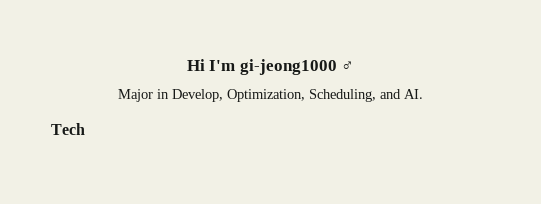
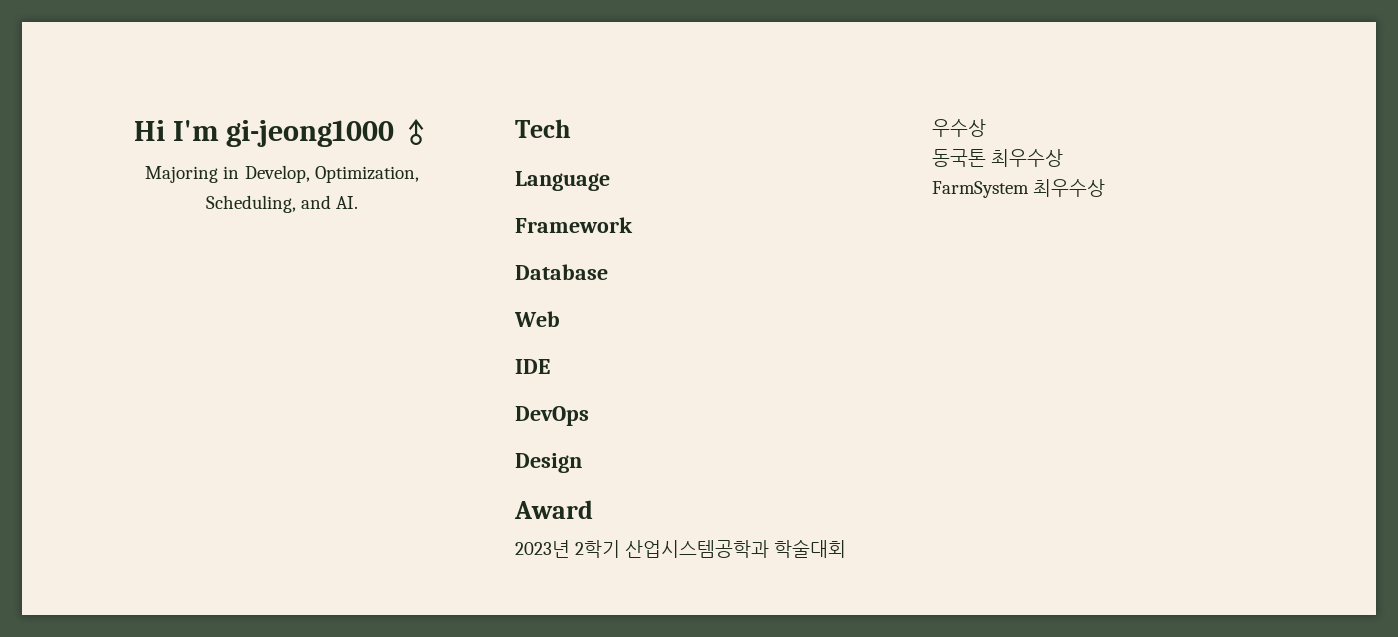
[118,89,153,102] Major -> [145,166,219,183] Majoring
(85, 129) none -> [515,171,610,191] [515,217,633,233] [515,264,608,280] [514,311,560,327] [515,359,550,374] [515,406,589,426] [515,453,582,473] [514,500,593,519] [515,539,847,558] [932,119,986,137] [932,149,1064,167] [932,179,1106,198] // Language // Framework // Database // Web // IDE // DevOps // Design // Award // 2023년 2학기 산업시스템공학과 학술대회 우수상 // 동국톤 최우수상 // FarmSystem 최우수상

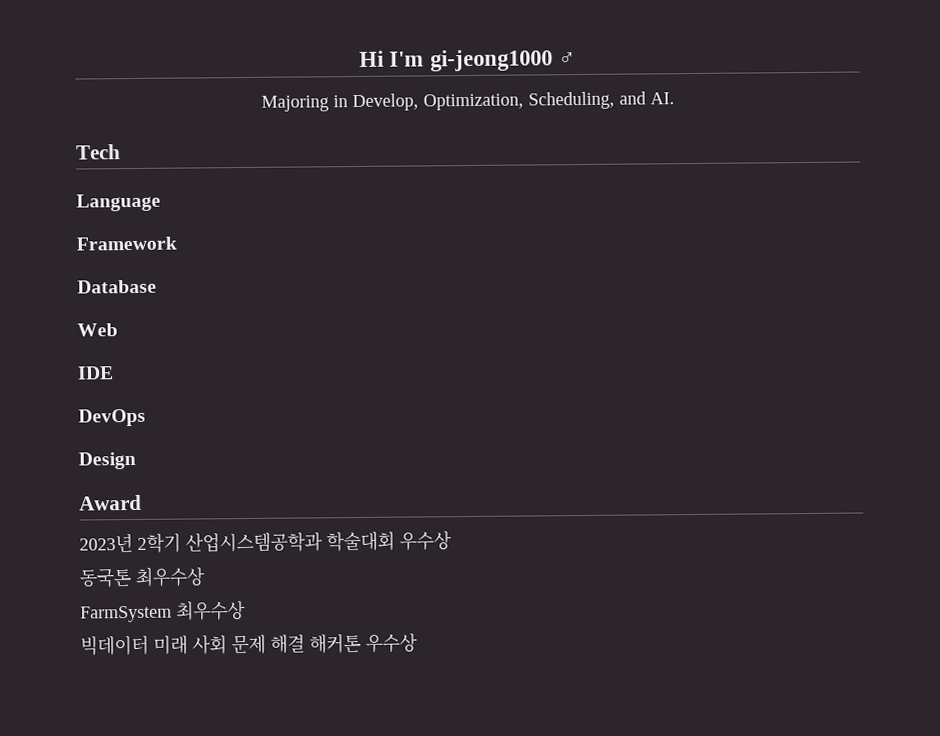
(1106, 188) none -> [80,633,418,656] // 빅데이터 미래 사회 문제 해결 해커톤 우수상

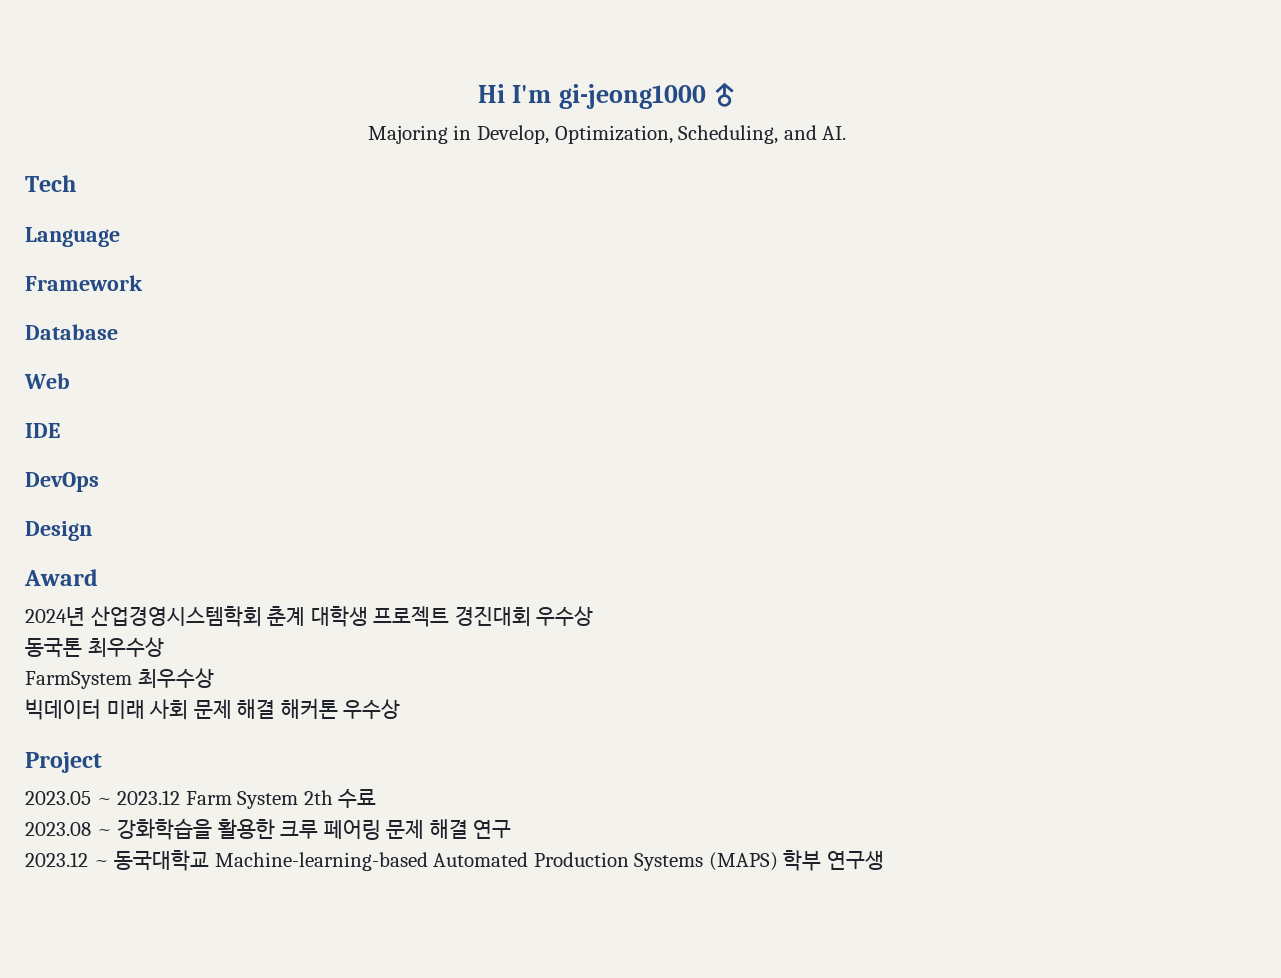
[79,531,395,553] 2023년 2학기 산업시스템공학과 학술대회 -> [25,606,531,627] 2024년 산업경영시스템학회 춘계 대학생 프로젝트 경진대회
(418, 643) none -> [25,752,102,773] [25,789,377,809] [25,818,512,840] [25,850,884,871] // Project // 2023.05 ~ 2023.12 Farm System 2th 수료 // 2023.08 ~ 강화학습을 활용한 크루 페어링 문제 해결 연구 // 2023.12 ~ 동국대학교 Machine-learning-based Automated Production Systems (MAPS) 학부 연구생

